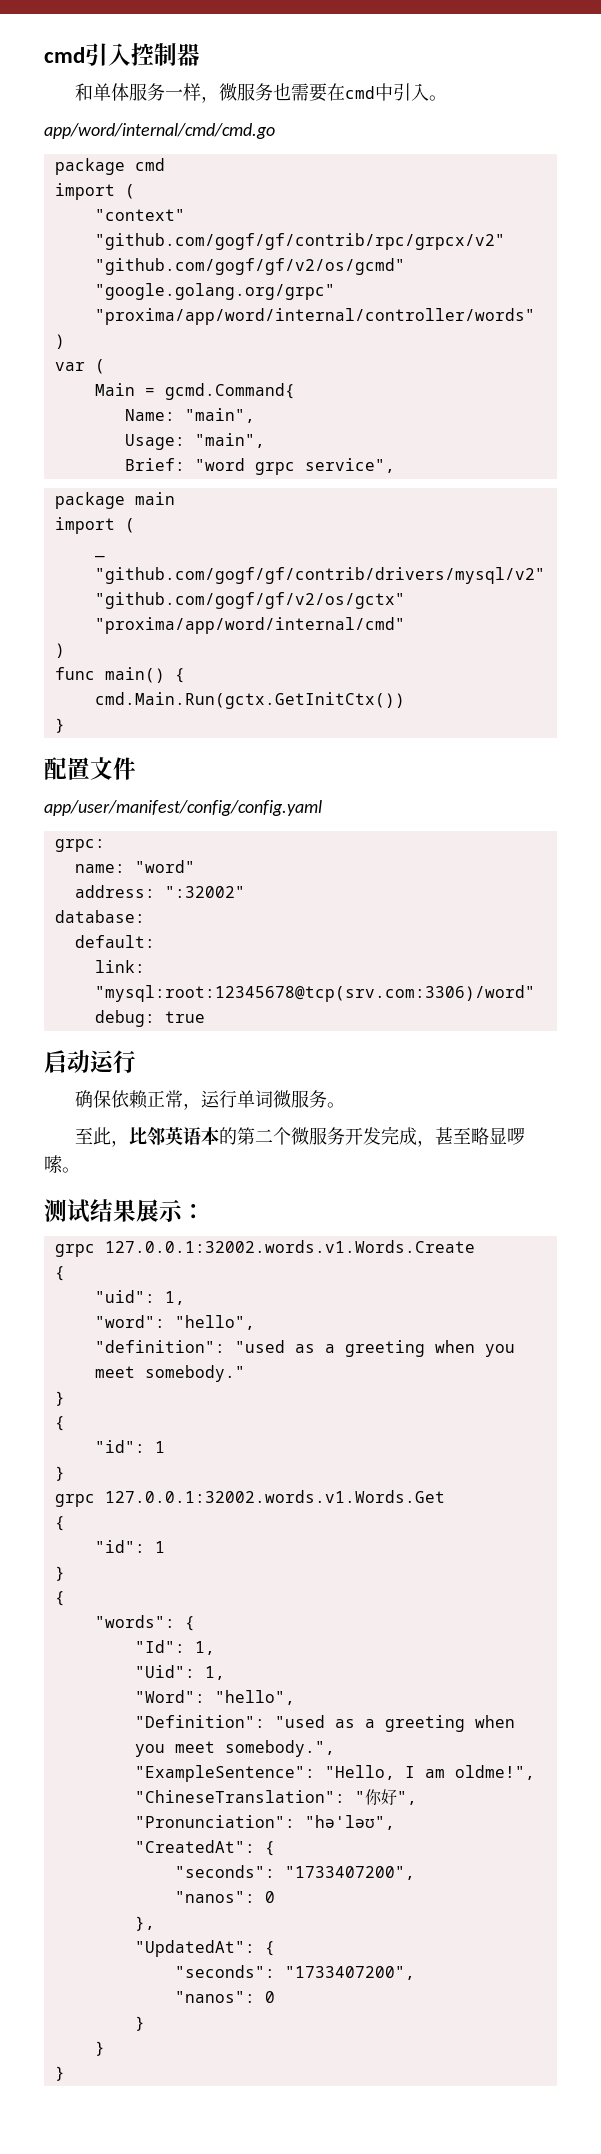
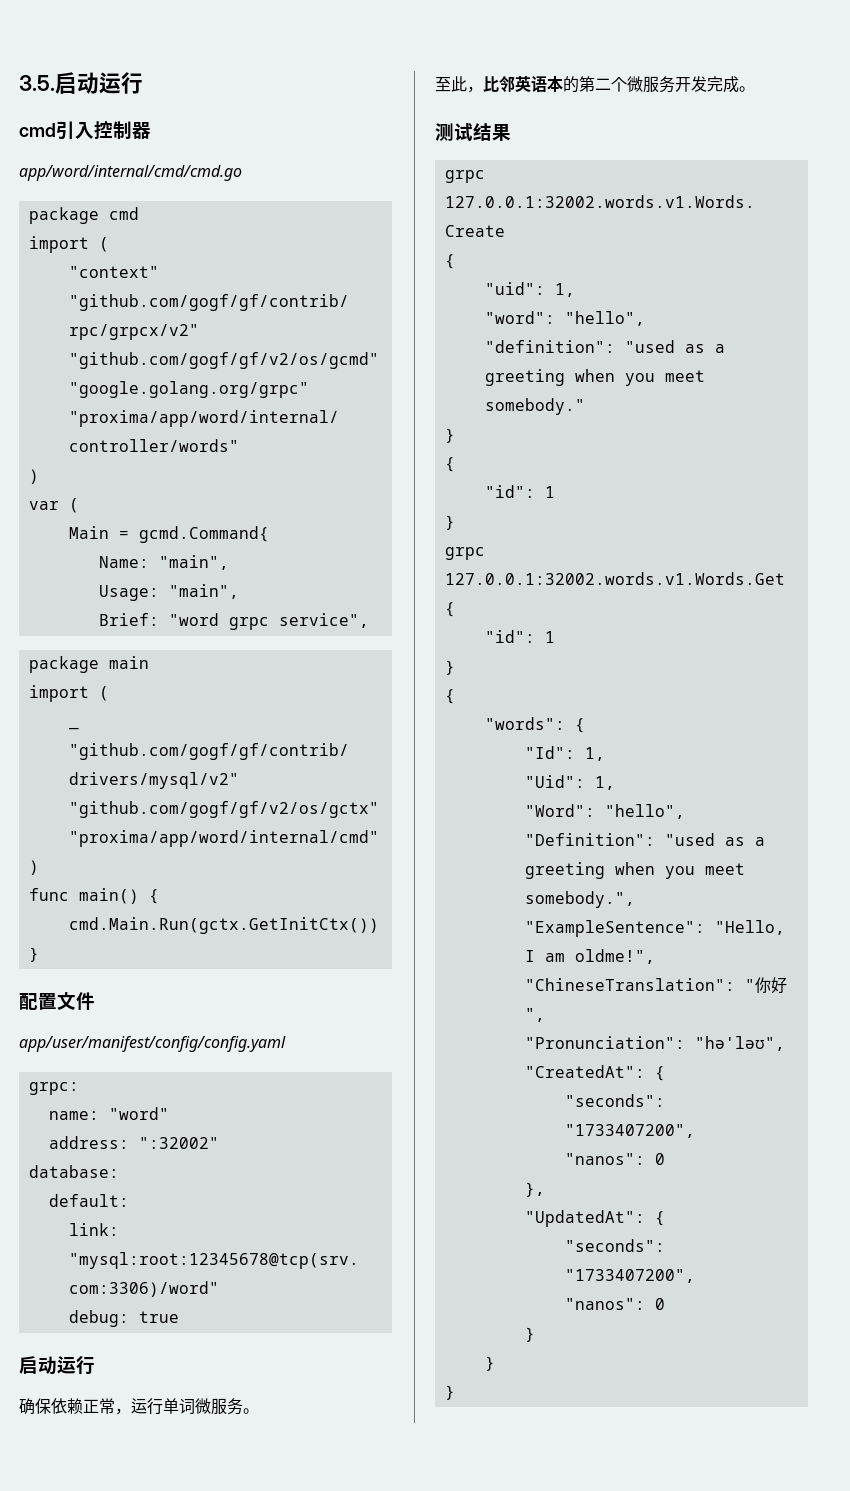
(44, 55) none -> [19,72,143,94] 3.5.启动运行 //
[75,83,448,103] // 和单体服务一样，微服务也需要在cmd中引入。 -> (151, 130) none
[417,1127,526,1147] [44,1155,62,1173] ，甚至略显啰嗦 -> (739, 84) none
[136,1199,205,1222] 展示： -> (511, 132) none

